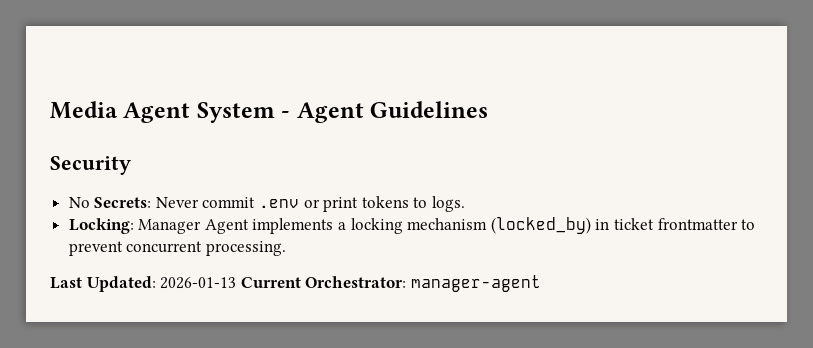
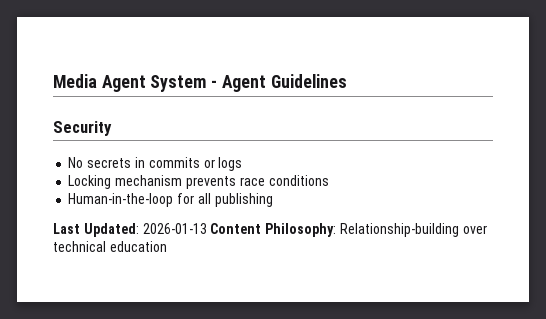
[94,196,466,212] [68,217,756,234] [68,241,286,256] [50,275,541,292] Secrets: Never commit .env or print tokens to logs. // Locking: Manager Agent implements a locking mechanism (locked_by) in ticket frontmatter to prevent concurrent processing. // Last Updated: 2026-01-13 Current Orchestrator: manager-agent -> [87,157,243,171] [68,175,329,189] [68,193,273,207] [53,223,487,237] [53,241,167,252] secrets in commits or logs // Locking mechanism prevents race conditions // Human-in-the-loop for all publishing // Last Updated: 2026-01-13 Content Philosophy: Relationship-building over technical education

